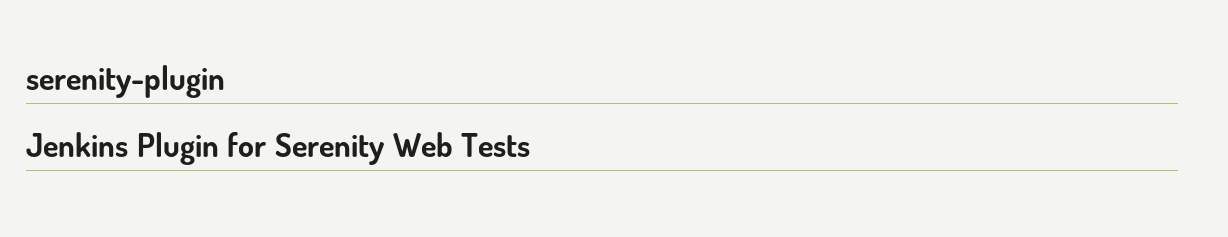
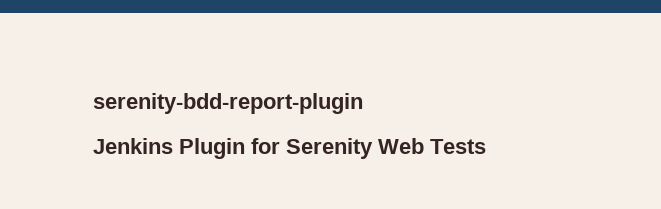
[26,65,225,98] serenity-plugin -> [93,93,363,114] serenity-bdd-report-plugin

